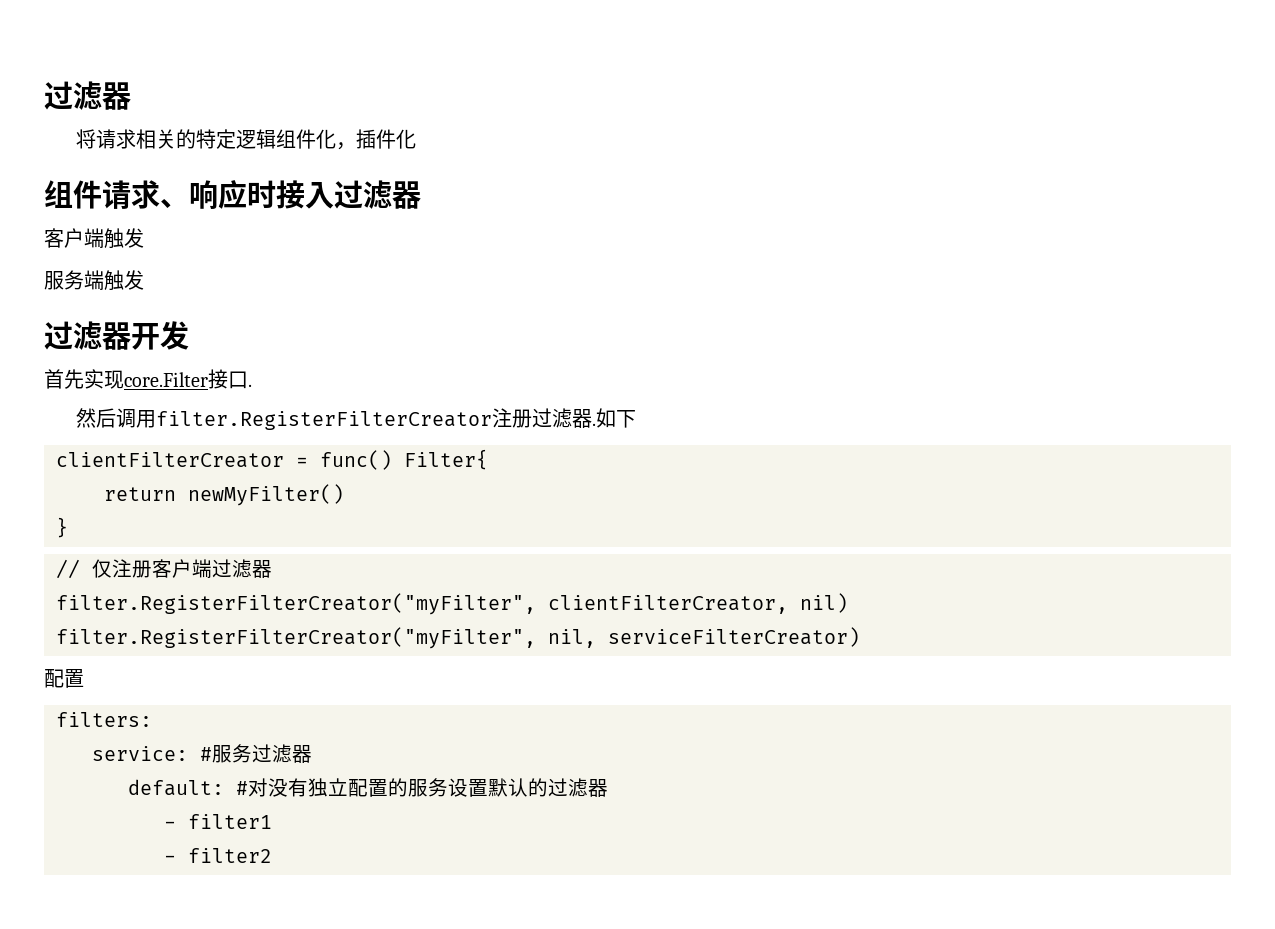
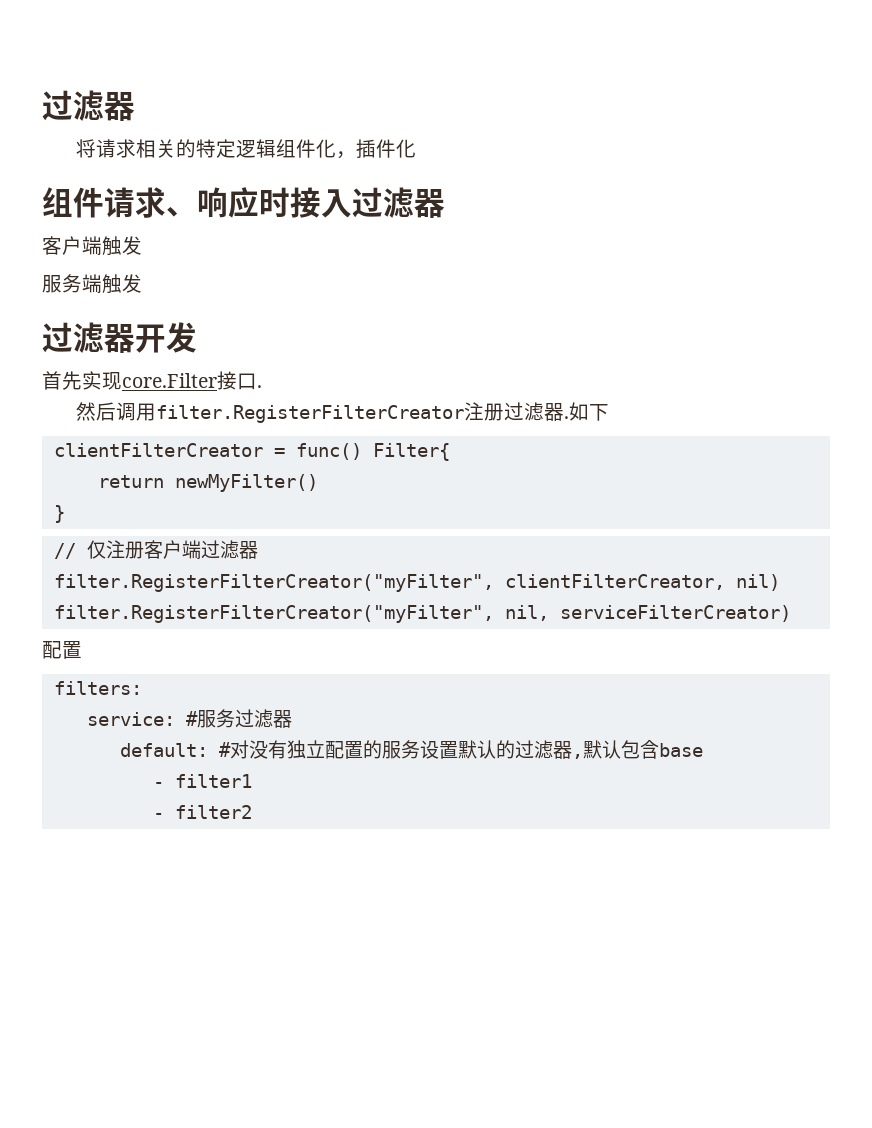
(608, 788) none -> [571,740,703,759] ,默认包含base

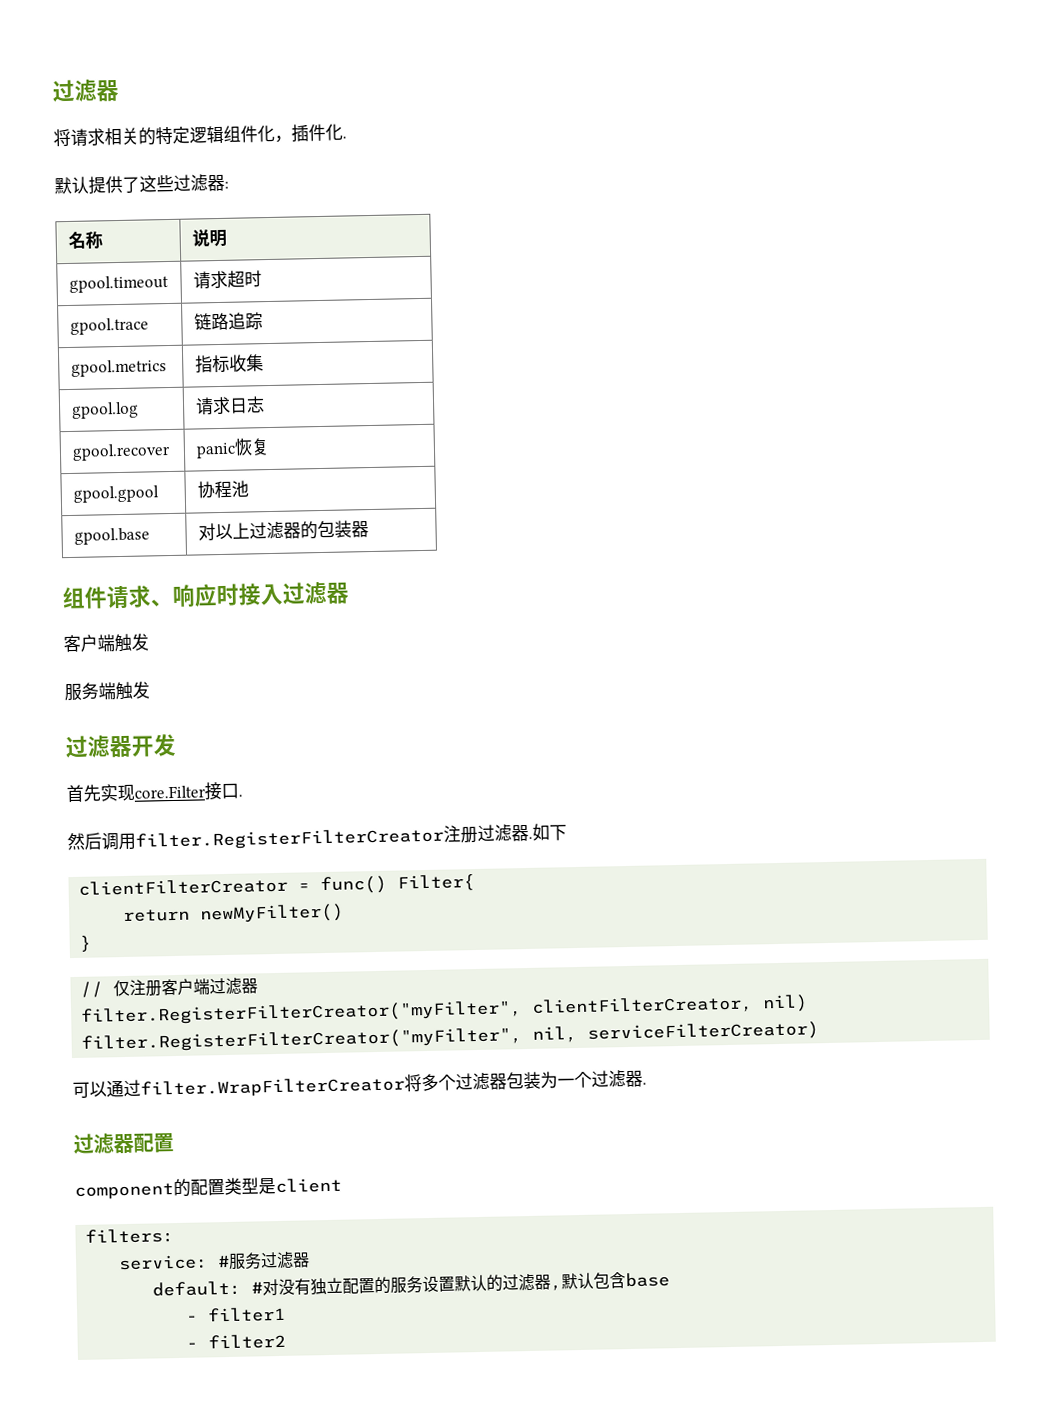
(417, 148) none -> [342,136,347,139] [54,174,229,195] [67,231,103,250] [191,229,227,248] [68,274,169,293] [192,270,262,290] [69,317,149,335] [193,312,263,331] [70,359,167,377] [194,354,264,374] [70,401,139,419] [194,396,265,416] [71,442,171,461] [195,438,270,459] [72,485,159,503] [196,480,249,499] [73,527,150,545] [197,520,369,541] . // 默认提供了这些过滤器: // 名称 | 说明 // gpool.timeout | 请求超时 // gpool.trace | 链路追踪 // gpool.metrics | 指标收集 // gpool.log | 请求日志 // gpool.recover | panic恢复 // gpool.gpool | 协程池 // gpool.base | 对以上过滤器的包装器
[42,641,82,659] 配置 -> [72,1070,647,1099] [73,1133,174,1155] [74,1177,342,1201] 可以通过filter.WrapFilterCreator将多个过滤器包装为一个过滤器. // 过滤器配置 // component的配置类型是client

